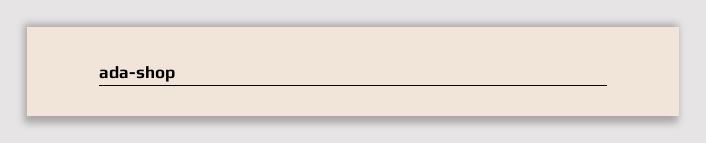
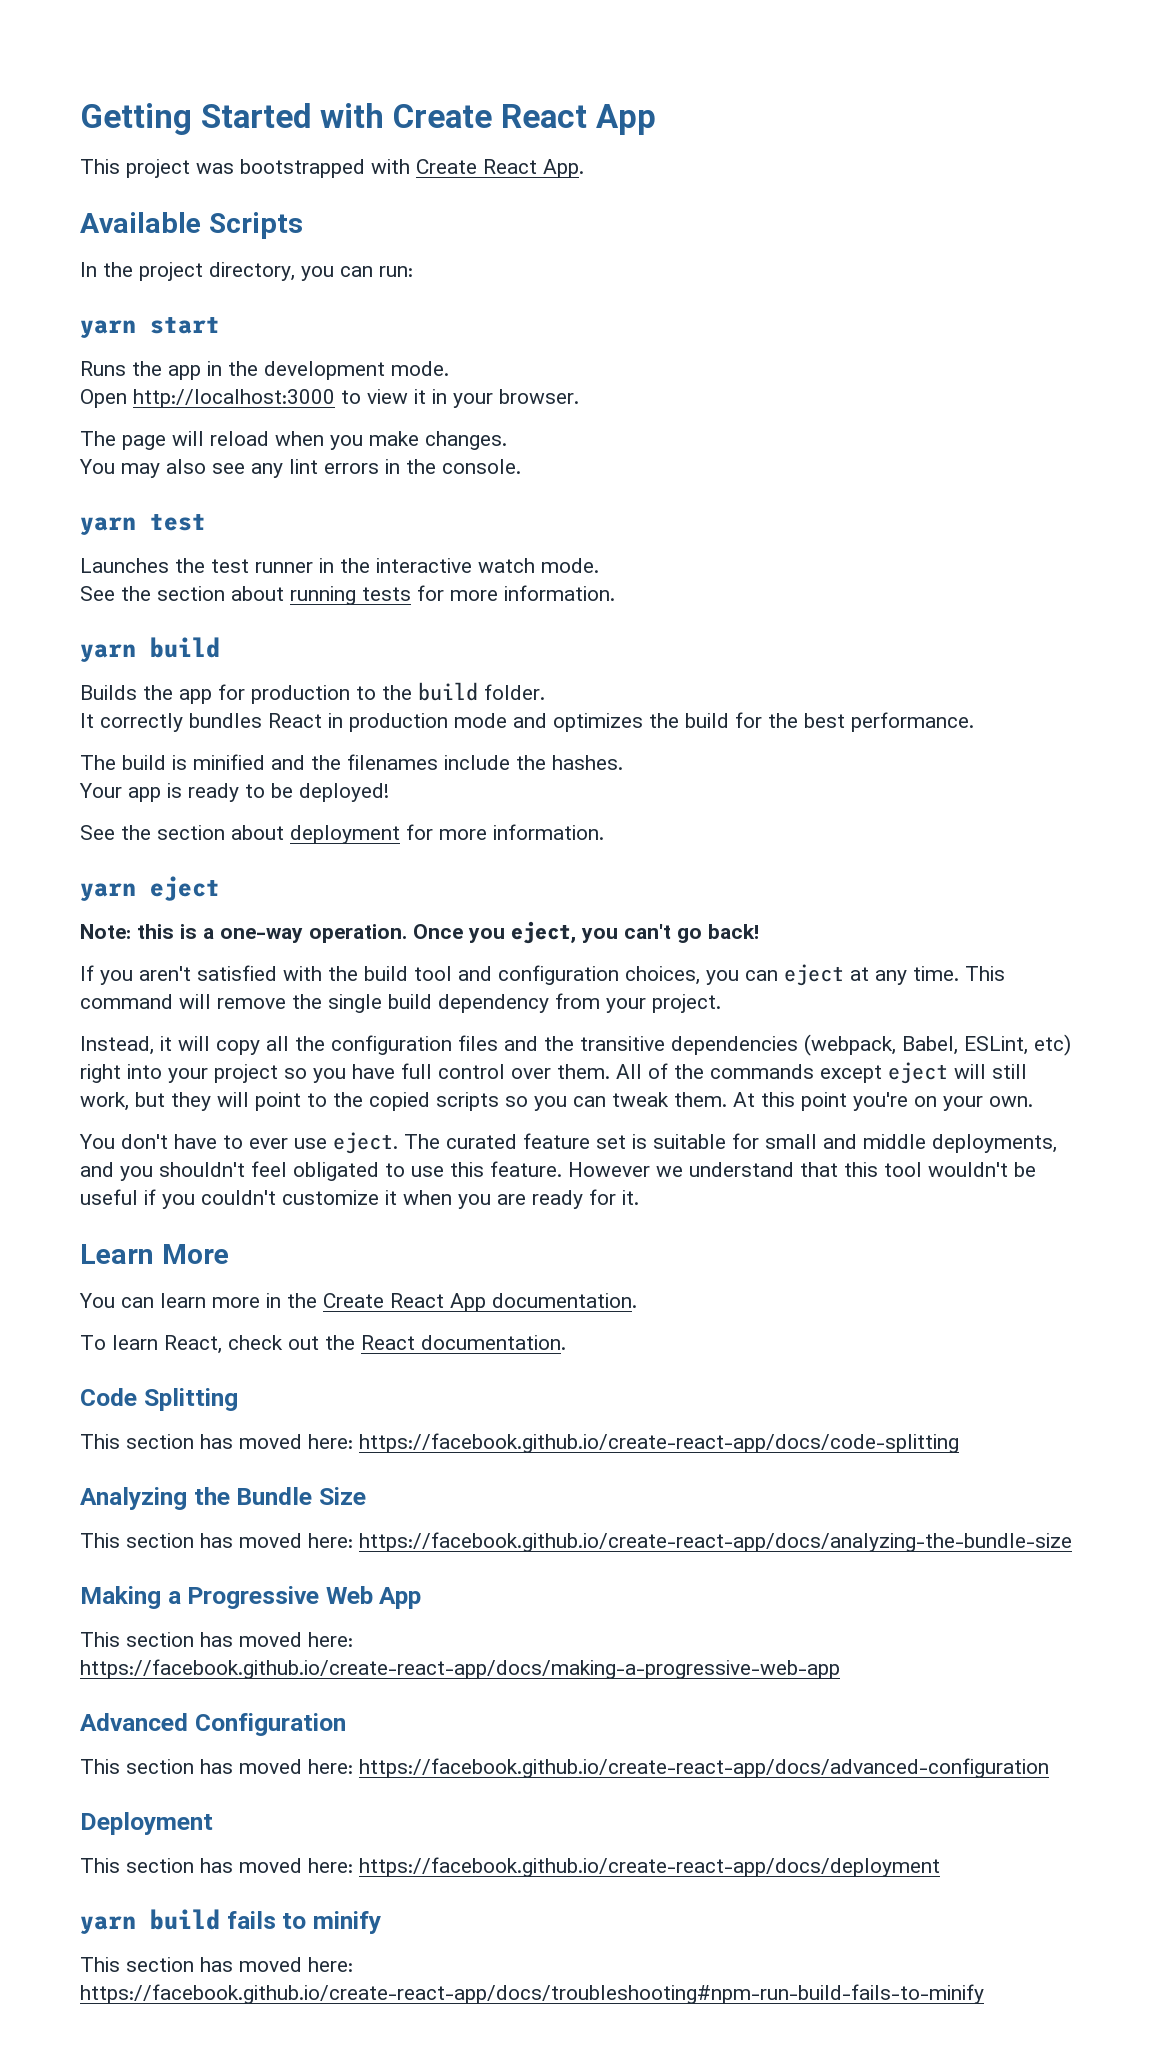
[99,66,175,82] ada-shop -> [80,103,656,135] [80,159,584,178] [80,212,303,239] [80,262,413,281] [80,317,220,338] [80,361,449,380] [80,389,579,408] [80,431,507,450] [79,459,521,478] [80,514,206,535] [80,558,599,573] [80,585,615,605] [80,637,220,662] [80,682,545,704] [80,712,974,732] [80,754,623,770] [79,783,389,802] [80,824,604,844] [80,876,220,901] [80,921,759,944] [80,964,1005,986] [80,993,721,1013] [80,1034,1071,1056] [80,1062,1027,1084] [80,1092,1033,1111] [79,1132,1057,1154] [80,1161,1036,1181] [80,1189,639,1209] [80,1244,229,1264] [79,1293,637,1312] [80,1335,566,1354] [80,1388,238,1411] [80,1433,959,1453] [80,1487,366,1510] [80,1532,1072,1552] [80,1586,422,1609] [80,1632,353,1647] [80,1659,840,1679] [80,1713,346,1736] [80,1758,1049,1778] [80,1812,213,1835] [80,1857,940,1877] [80,1909,381,1934] [80,1957,353,1972] [80,1984,984,2004] Getting Started with Create React App // This project was bootstrapped with Create React App. // Available Scripts // In the project directory, you can run: // yarn start // Runs the app in the development mode. // Open http://localhost:3000 to view it in your browser. // The page will reload when you make changes. // You may also see any lint errors in the console. // yarn test // Launches the test runner in the interactive watch mode. // See the section about running tests for more information. // yarn build // Builds the app for production to the build folder. // It correctly bundles React in production mode and optimizes the build for the best performance. // The build is minified and the filenames include the hashes. // Your app is ready to be deployed! // See the section about deployment for more information. // yarn eject // Note: this is a one-way operation. Once you eject, you can't go back! // If you aren't satisfied with the build tool and configuration choices, you can eject at any time. This command will remove the single build dependency from your project. // Instead, it will copy all the configuration files and the transitive dependencies (webpack, Babel, ESLint, etc) right into your project so you have full control over them. All of the commands except eject will still work, but they will point to the copied scripts so you can tweak them. At this point you're on your own. // You don't have to ever use eject. The curated feature set is suitable for small and middle deployments, and you shouldn't feel obligated to use this feature. However we understand that this tool wouldn't be useful if you couldn't customize it when you are ready for it. // Learn More // You can learn more in the Create React App documentation. // To learn React, check out the React documentation. // Code Splitting // This section has moved here: https://facebook.github.io/create-react-app/docs/code-splitting // Analyzing the Bundle Size // This section has moved here: https://facebook.github.io/create-react-app/docs/analyzing-the-bundle-size // Making a Progressive Web App // This section has moved here: https://facebook.github.io/create-react-app/docs/making-a-progressive-web-app // Advanced Configuration // This section has moved here: https://facebook.github.io/create-react-app/docs/advanced-configuration // Deployment // This section has moved here: https://facebook.github.io/create-react-app/docs/deployment // yarn build fails to minify // This section has moved here: https://facebook.github.io/create-react-app/docs/troubleshooting#npm-run-build-fails-to-minify

